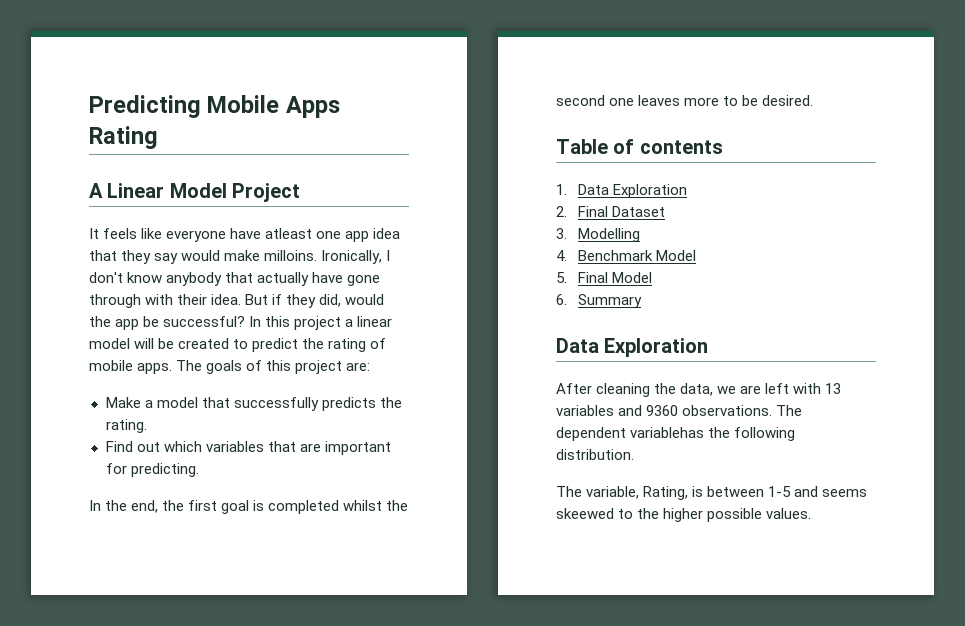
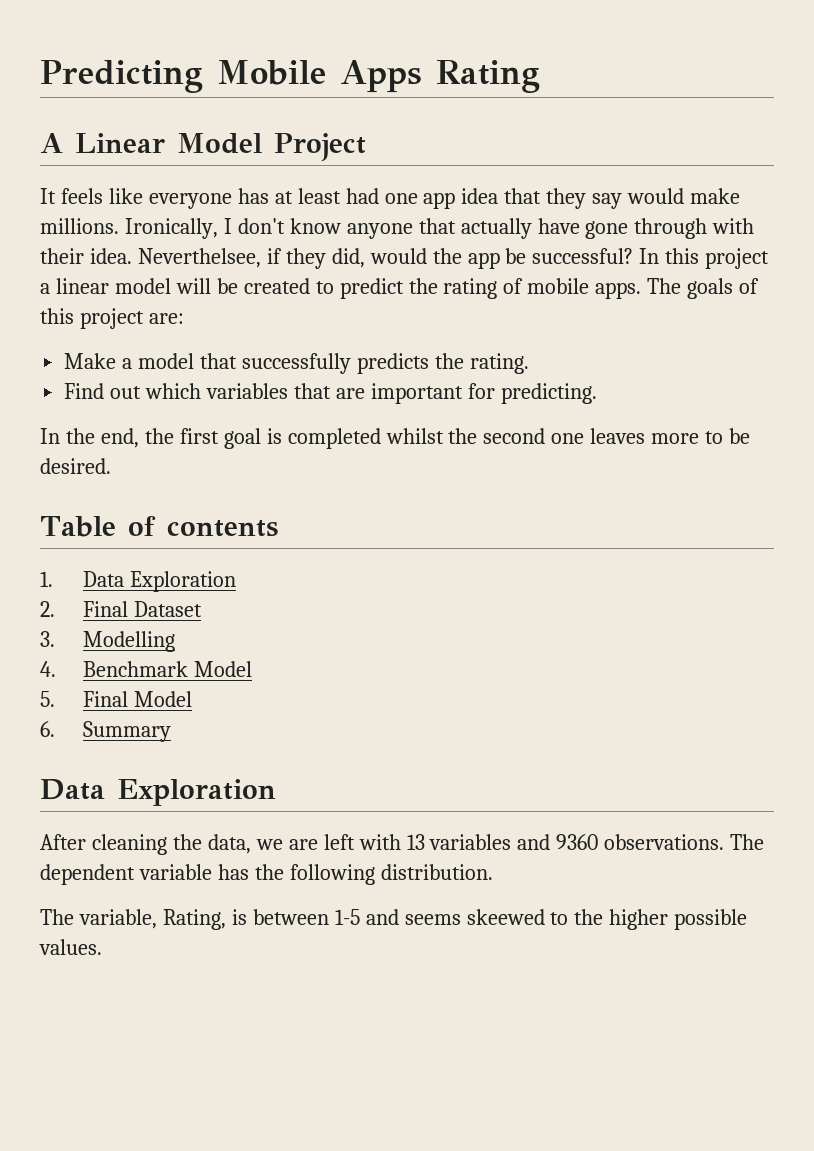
[230,228,313,239] have atleast -> [237,188,379,204] has at least had
[264,250,318,261] milloins. -> [40,218,119,234] millions.
[166,272,223,286] anybody -> [346,223,413,239] anyone
[245,294,269,305] But -> [137,248,261,268] Neverthelsee,
[630,427,705,438] variablehas -> [138,864,249,880] variable has

